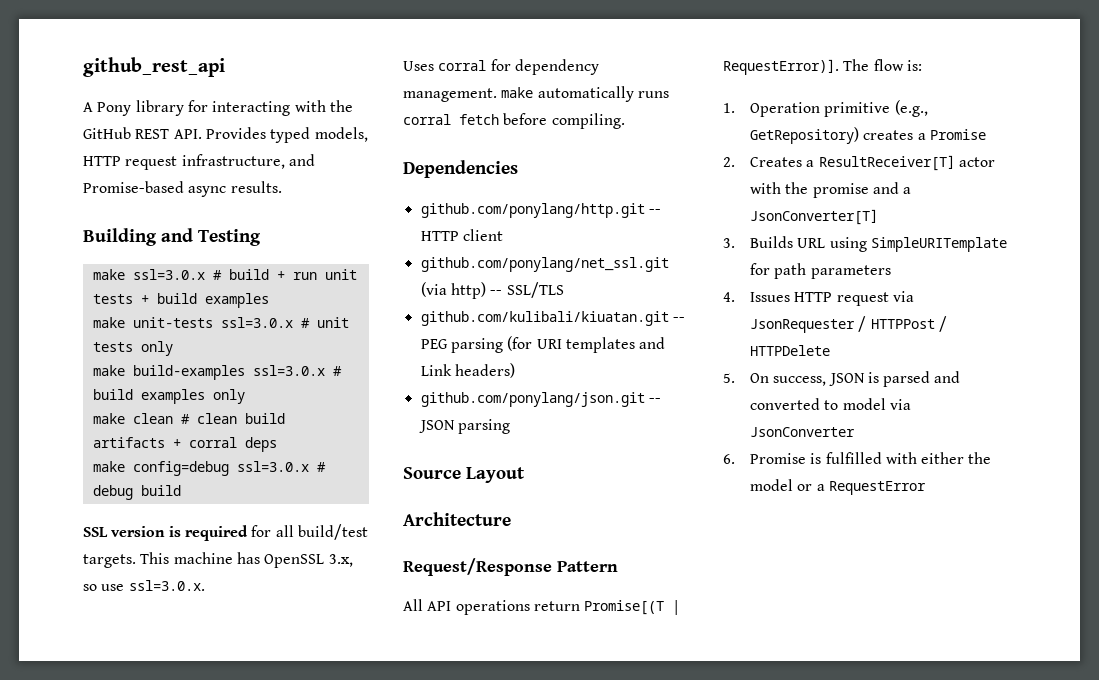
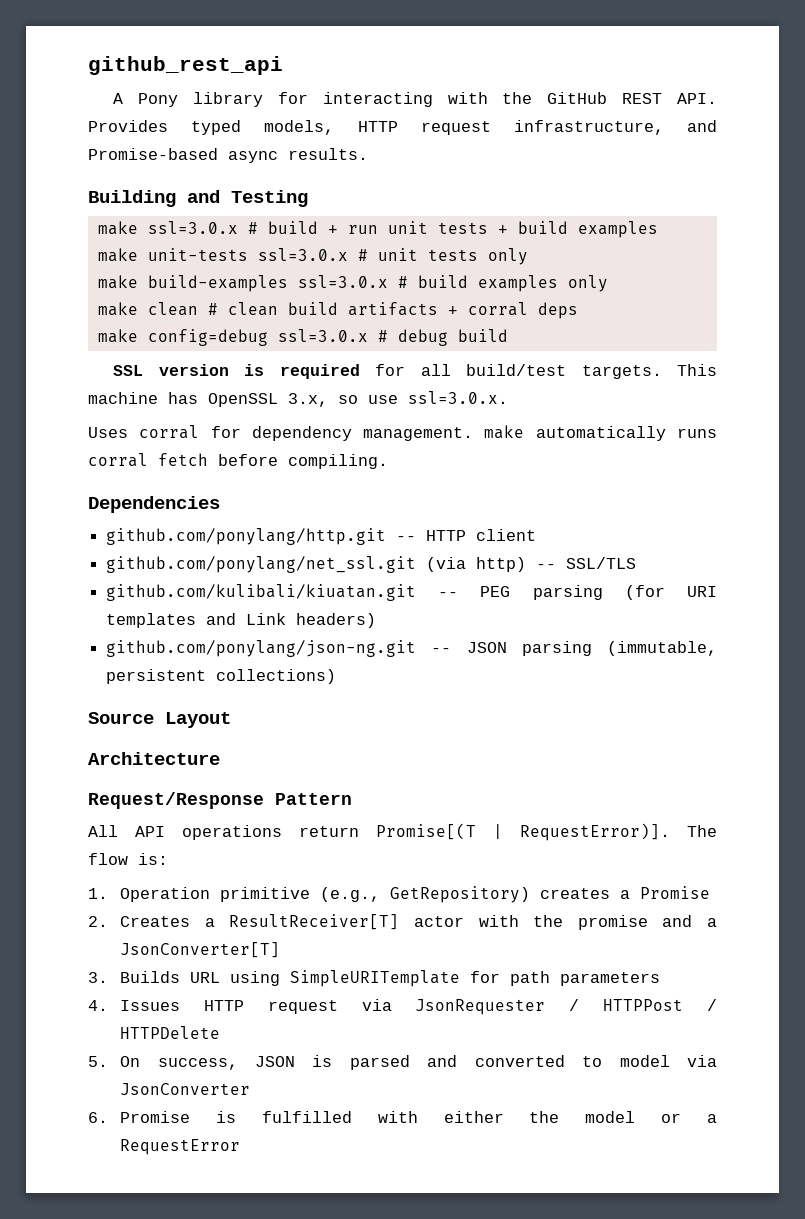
[420,392,645,407] github.com/ponylang/json.git -> [106,640,417,657] github.com/ponylang/json-ng.git
(510, 426) none -> [606,641,717,656] [106,669,337,684] (immutable, persistent collections)

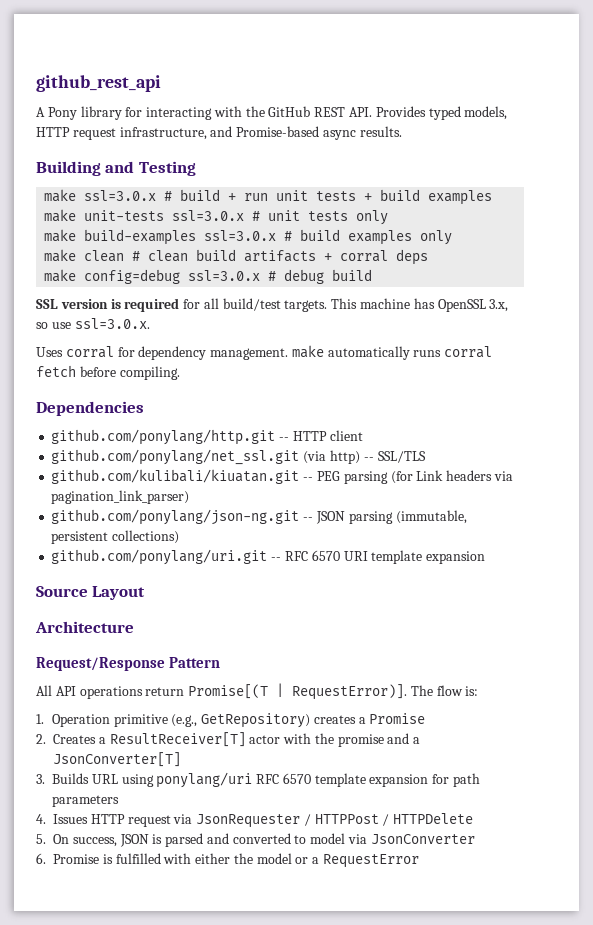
[687,586,717,597] [106,613,377,628] URI templates and Link headers) -> [416,470,513,481] [51,490,190,504] Link headers via pagination_link_parser)
(337, 676) none -> [51,549,486,565] // github.com/ponylang/uri.git -- RFC 6570 URI template expansion
[290,970,461,987] SimpleURITemplate -> [156,772,429,788] ponylang/uri RFC 6570 template expansion

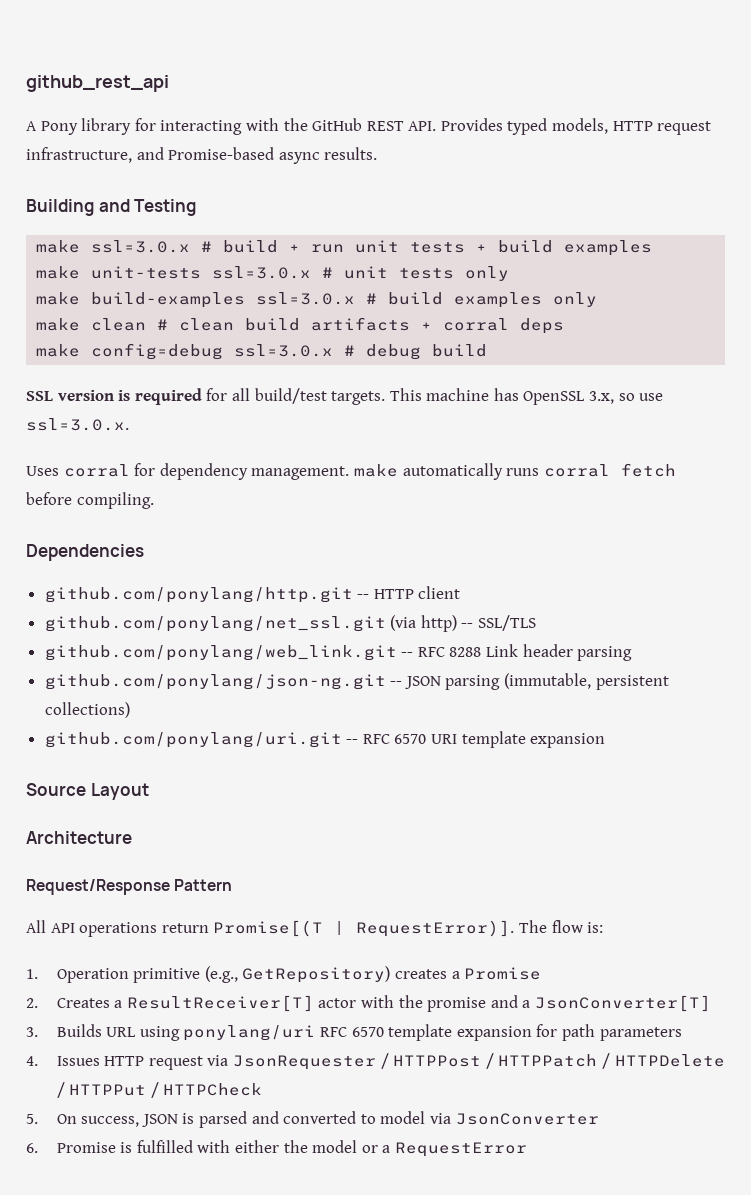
[51,469,513,484] [51,490,190,504] github.com/kulibali/kiuatan.git -- PEG parsing (for Link headers via pagination_link_parser) -> [44,644,633,661] github.com/ponylang/web_link.git -- RFC 8288 Link header parsing
(390, 820) none -> [498,1053,610,1069] HTTPPatch /
(474, 818) none -> [56,1082,263,1098] / HTTPPut / HTTPCheck

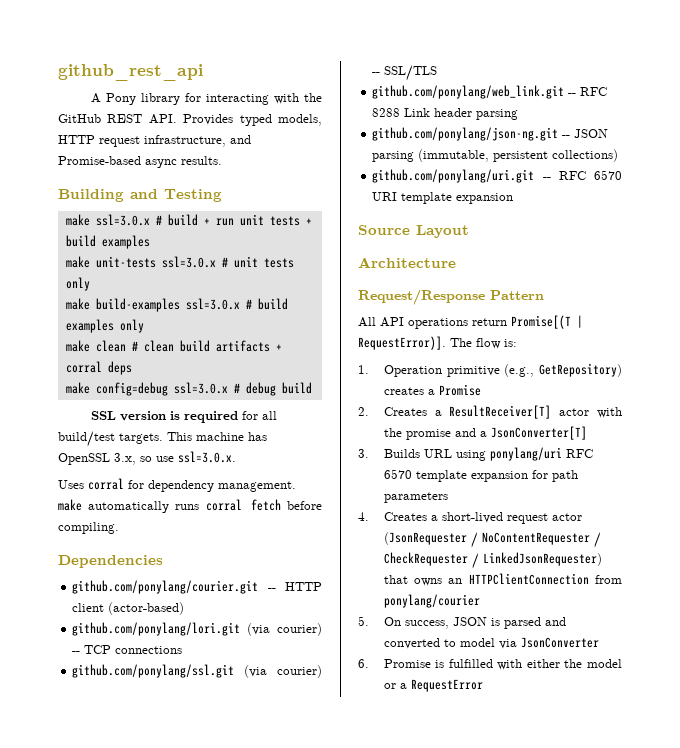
[44,587,353,603] github.com/ponylang/http.git -> [72,580,259,594] github.com/ponylang/courier.git
[44,615,457,632] // github.com/ponylang/net_ssl.git (via http) -> [108,602,185,615] [72,622,322,636] [72,645,183,654] [72,664,322,678] (actor-based) // github.com/ponylang/lori.git (via courier) -- TCP connections // github.com/ponylang/ssl.git (via courier)
[56,1053,725,1070] [56,1082,263,1098] Issues HTTP request via JsonRequester / HTTPPost / HTTPPatch / HTTPDelete / HTTPPut / HTTPCheck -> [383,512,582,524] [383,532,601,548] [383,552,602,569] [383,573,622,586] [383,594,480,608] Creates a short-lived request actor (JsonRequester / NoContentRequester / CheckRequester / LinkedJsonRequester) that owns an HTTPClientConnection from ponylang/courier

